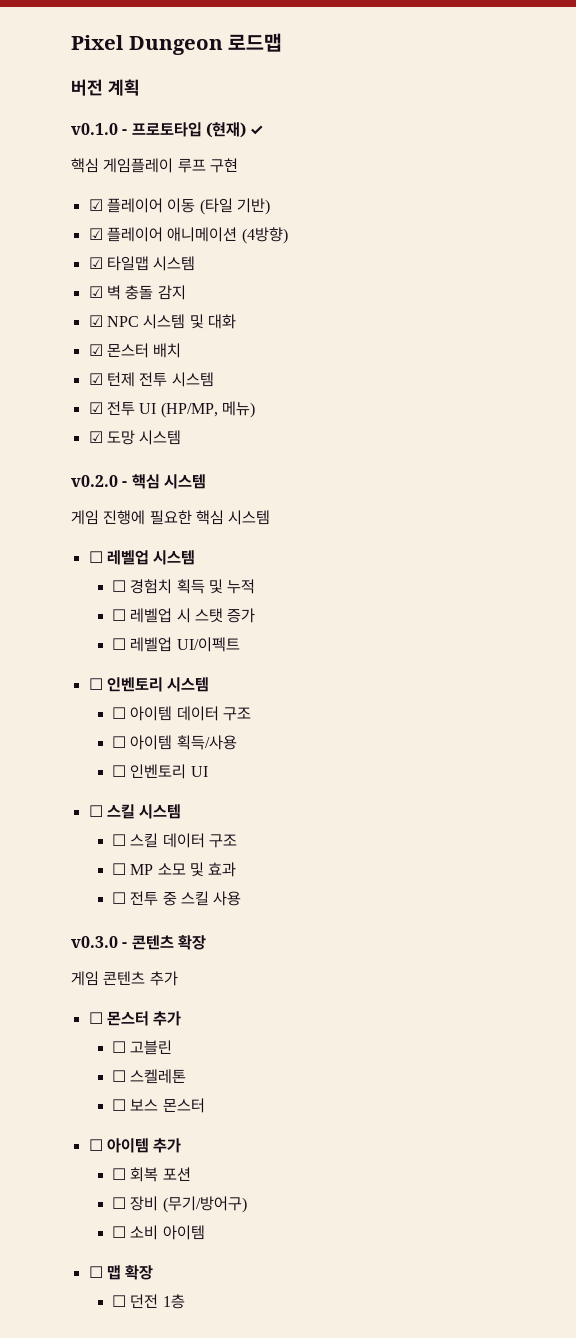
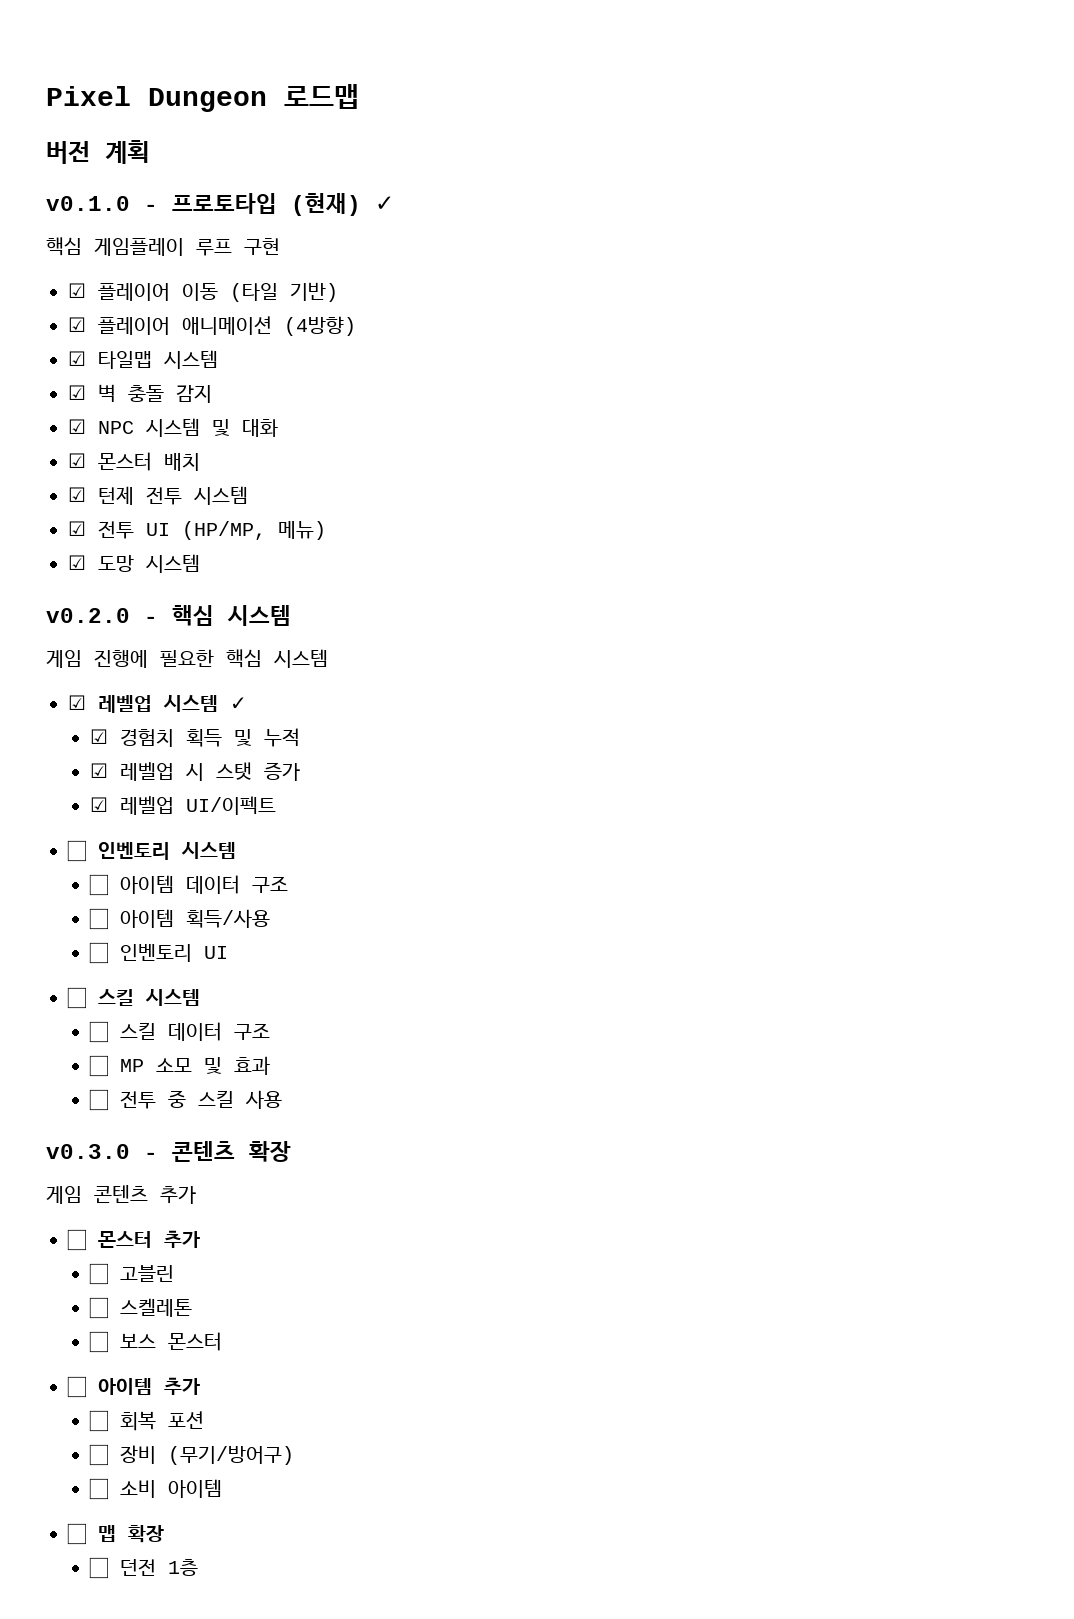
[88,551,103,563] ☐ -> [68,695,86,710] ☑
[112,580,127,592] // ☐ -> [230,697,247,710] [90,729,109,744] ✓ // ☑
[112,609,127,621] ☐ -> [90,763,109,778] ☑
[112,638,127,650] ☐ -> [90,797,109,812] ☑

